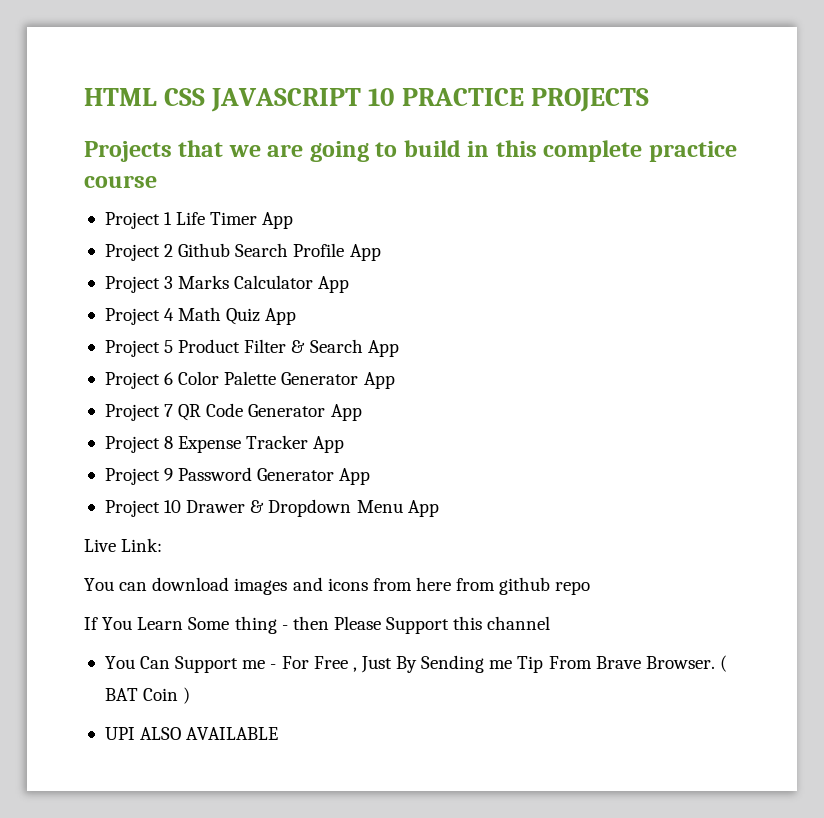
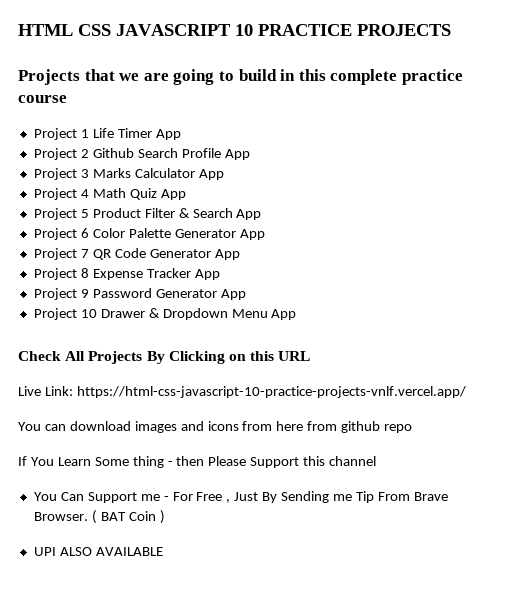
(439, 508) none -> [18,351,311,364] // Check All Projects By Clicking on this URL
(163, 545) none -> [76,386,466,398] https://html-css-javascript-10-practice-projects-vnlf.vercel.app/

